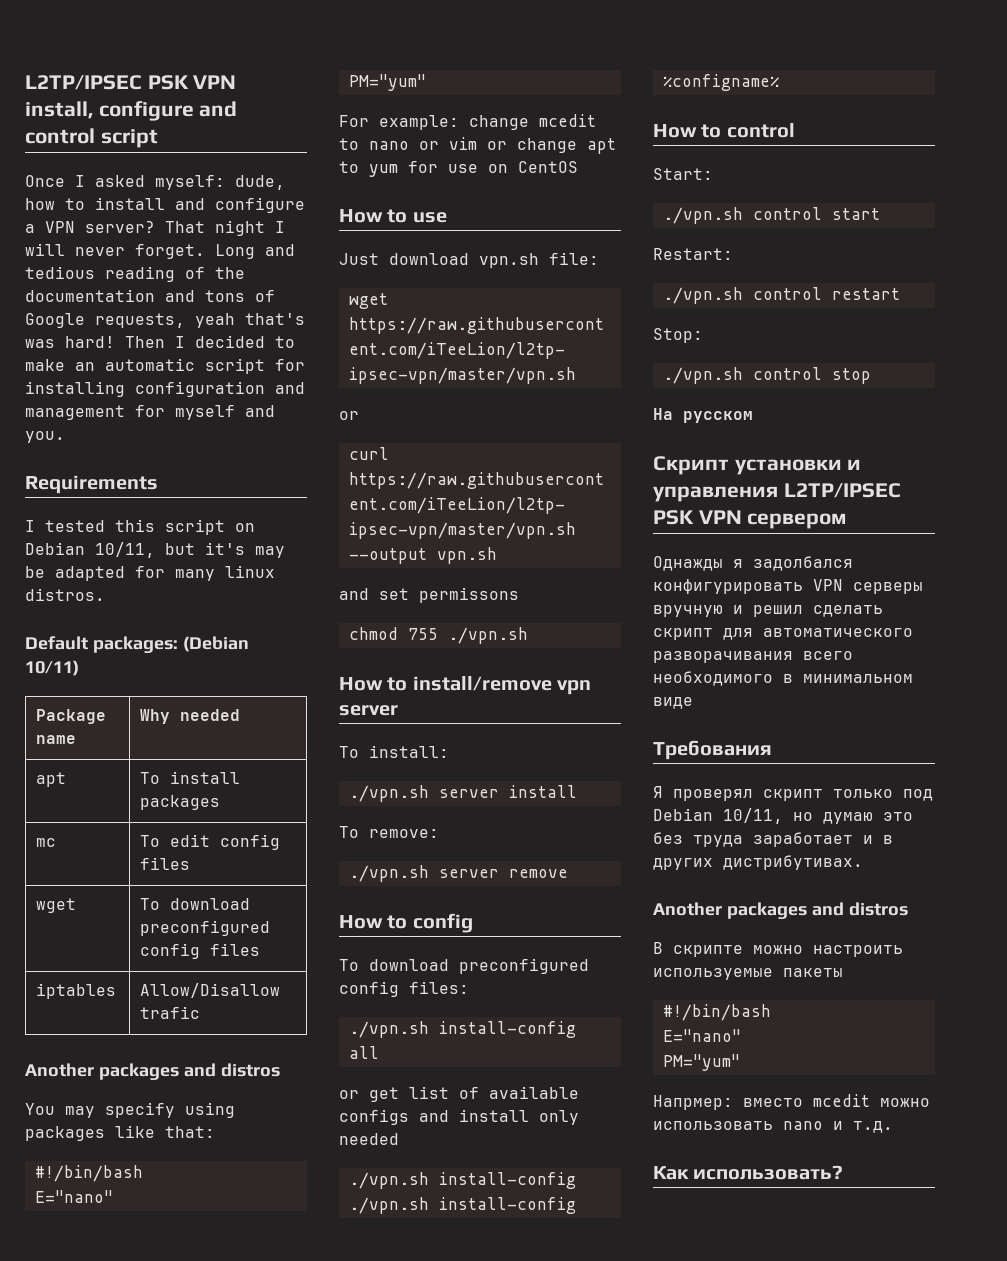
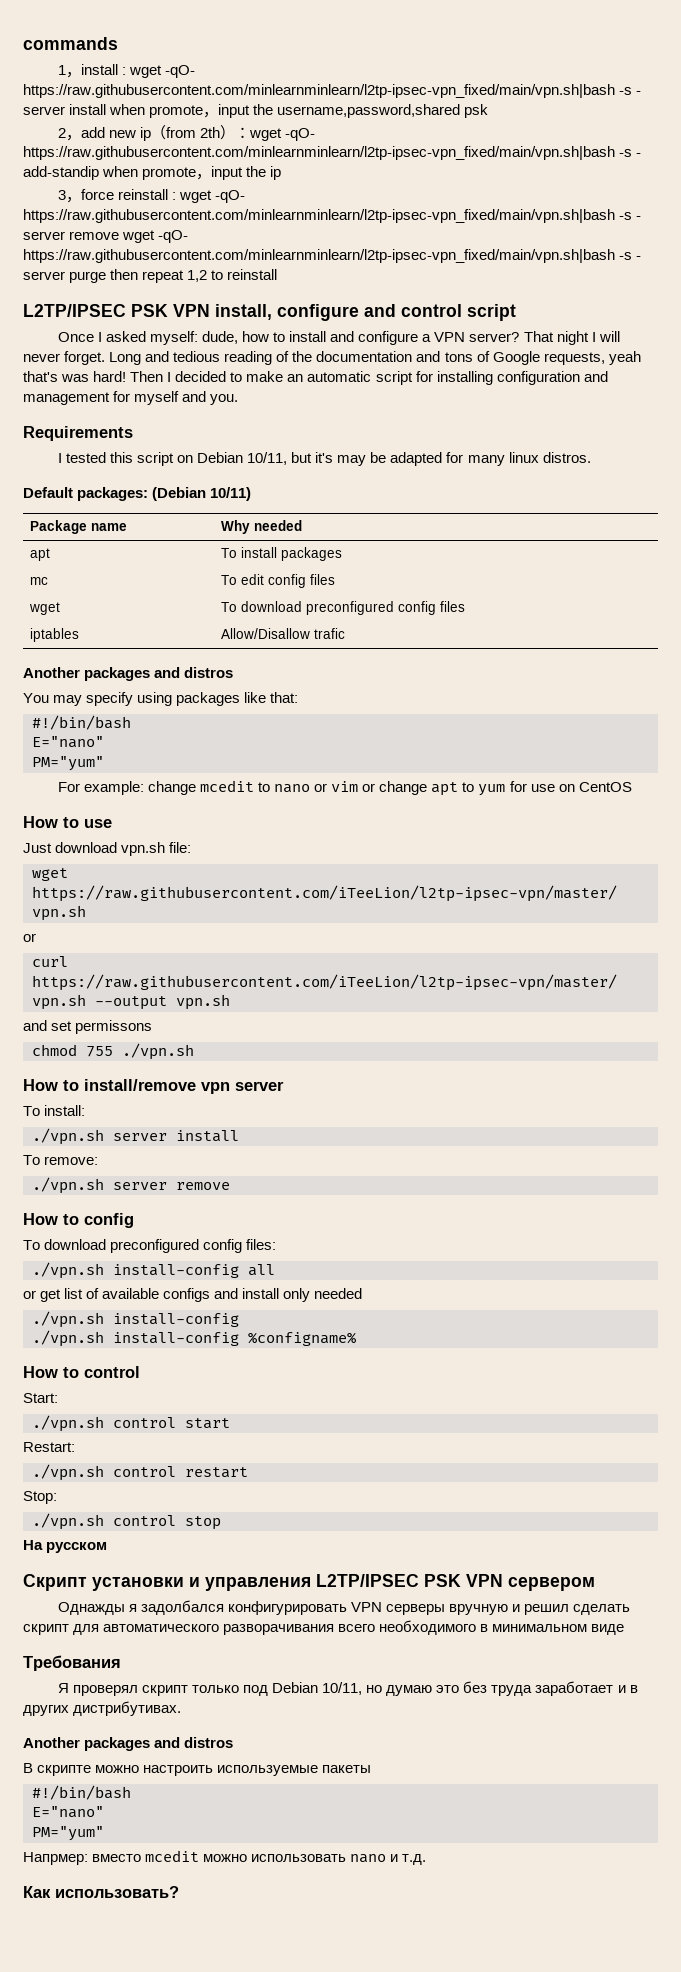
(25, 82) none -> [23,37,118,50] [57,64,196,78] [23,84,642,98] [23,104,489,118] [57,125,316,141] [23,146,642,160] [23,166,282,180] [57,189,246,203] [23,209,642,223] [23,230,189,243] [23,249,642,263] [23,269,278,283] commands // 1，install : wget -qO- https://raw.githubusercontent.com/minlearnminlearn/l2tp-ipsec-vpn_fixed/main/vpn.sh|bash -s - server install when promote，input the username,password,shared psk // 2，add new ip（from 2th）：wget -qO- https://raw.githubusercontent.com/minlearnminlearn/l2tp-ipsec-vpn_fixed/main/vpn.sh|bash -s - add-standip when promote，input the ip // 3，force reinstall : wget -qO- https://raw.githubusercontent.com/minlearnminlearn/l2tp-ipsec-vpn_fixed/main/vpn.sh|bash -s - server remove wget -qO- https://raw.githubusercontent.com/minlearnminlearn/l2tp-ipsec-vpn_fixed/main/vpn.sh|bash -s - server purge then repeat 1,2 to reinstall //

